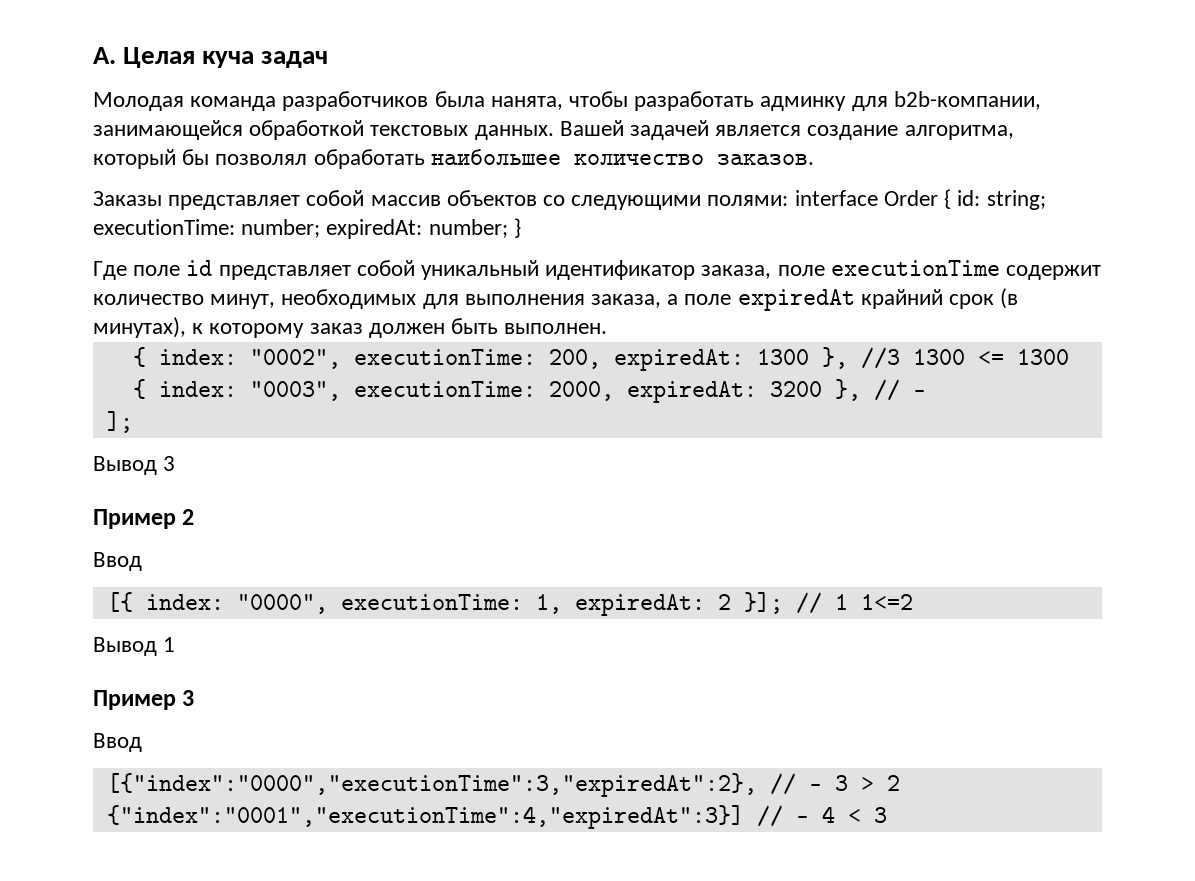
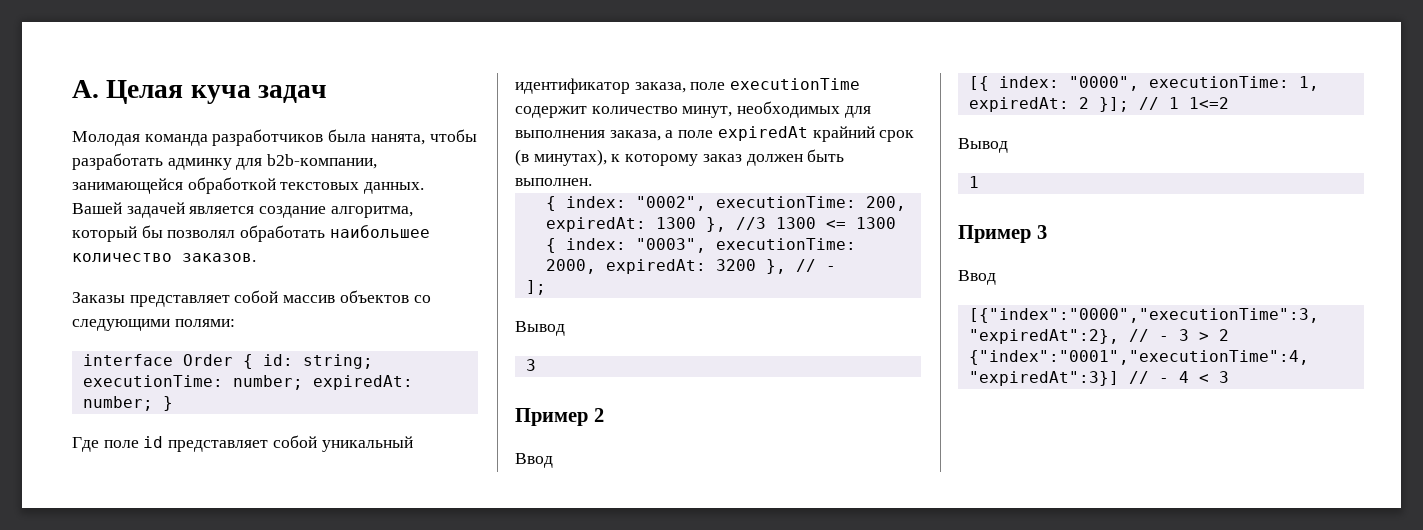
(789, 200) none -> (235, 323) //
(157, 465) none -> (565, 328) //
(157, 646) none -> (1008, 145) //

